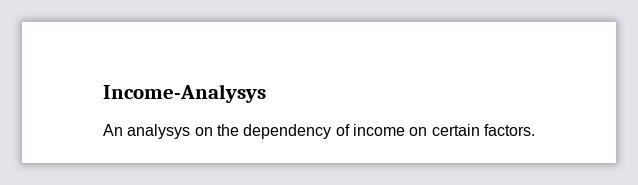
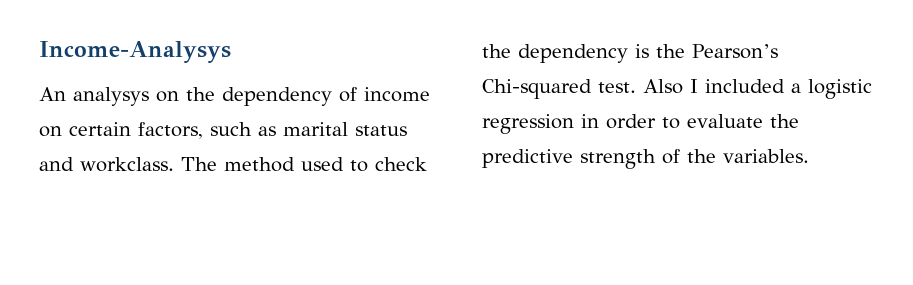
[483,124,535,136] factors. -> [138,122,407,139] [39,157,427,172] [482,44,778,63] [482,79,872,99] [482,114,799,134] [482,149,809,169] factors, such as marital status and workclass. The method used to check the dependency is the Pearson’s Chi-squared test. Also I included a logistic regression in order to evaluate the predictive strength of the variables.

